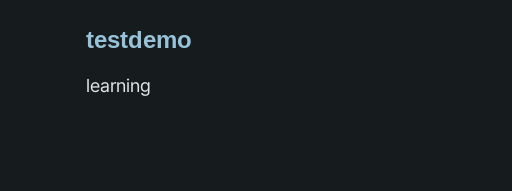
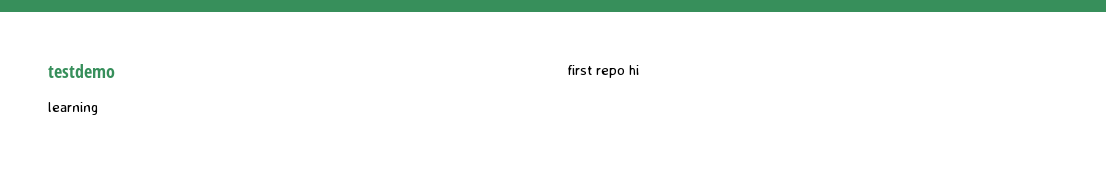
(151, 87) none -> [567,65,639,78] // first repo hi

